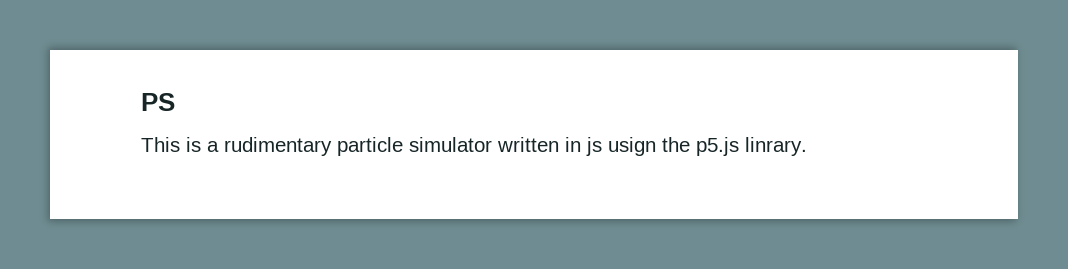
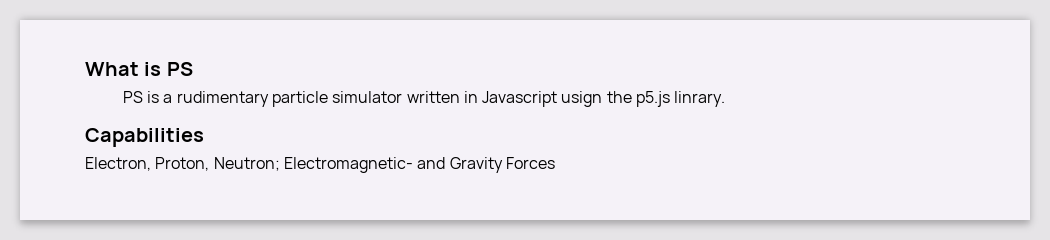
(141, 102) none -> [85,62,162,76] What is
[141,137,180,152] This -> [122,91,143,103] PS
[586,137,602,156] js -> [482,91,558,107] Javascript
(807, 146) none -> [85,128,204,147] [85,157,555,173] // Capabilities // Electron, Proton, Neutron; Electromagnetic- and Gravity Forces

